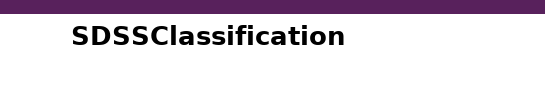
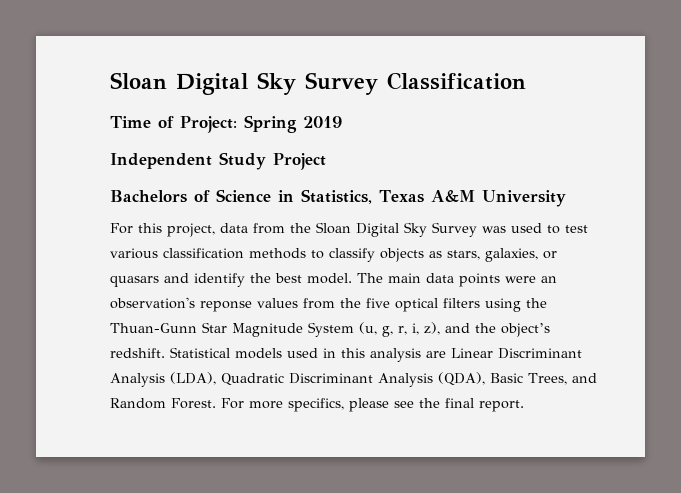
[71,25,346,45] SDSSClassification -> [110,72,526,95] [110,115,342,133] [110,152,326,170] [110,189,566,207] [110,222,588,237] [110,248,557,262] [110,273,557,287] [110,297,547,312] [110,322,550,337] [110,347,582,362] [110,372,597,387] [110,398,524,412] Sloan Digital Sky Survey Classification // Time of Project: Spring 2019 // Independent Study Project // Bachelors of Science in Statistics, Texas A&M University // For this project, data from the Sloan Digital Sky Survey was used to test various classification methods to classify objects as stars, galaxies, or quasars and identify the best model. The main data points were an observation's reponse values from the five optical filters using the Thuan-Gunn Star Magnitude System (u, g, r, i, z), and the object’s redshift. Statistical models used in this analysis are Linear Discriminant Analysis (LDA), Quadratic Discriminant Analysis (QDA), Basic Trees, and Random Forest. For more specifics, please see the final report.

